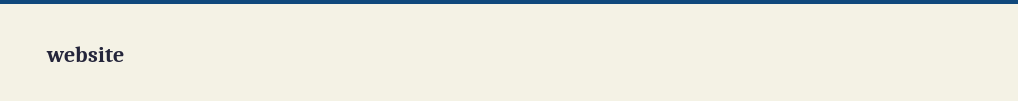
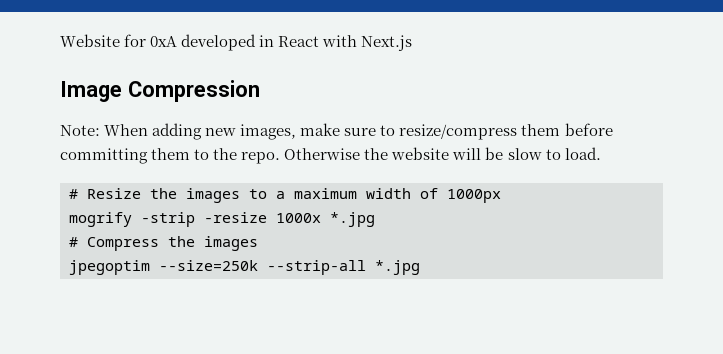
[46,46,124,62] website -> [60,34,413,51] [60,80,260,102] [60,123,613,140] [60,147,601,164] [69,188,501,203] [69,212,375,227] [69,236,258,251] [69,260,420,275] Website for 0xA developed in React with Next.js // Image Compression // Note: When adding new images, make sure to resize/compress them before committing them to the repo. Otherwise the website will be slow to load. // # Resize the images to a maximum width of 1000px // mogrify -strip -resize 1000x *.jpg // # Compress the images // jpegoptim --size=250k --strip-all *.jpg

